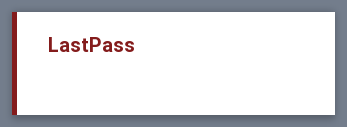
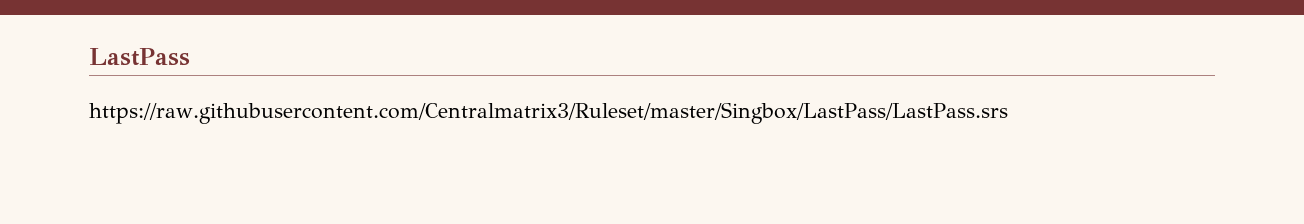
(135, 44) none -> [89,102,1008,124] // https://raw.githubusercontent.com/Centralmatrix3/Ruleset/master/Singbox/LastPass/LastPass.srs

